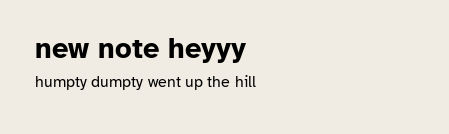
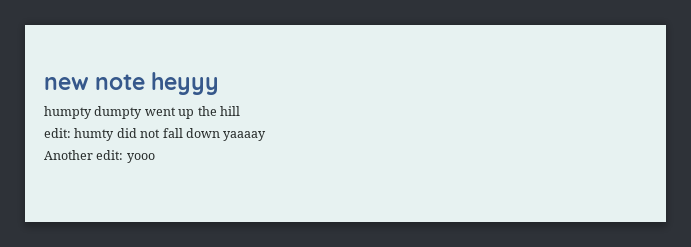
(256, 81) none -> [44,128,267,141] [44,150,155,163] // edit: humty did not fall down yaaaay // Another edit: yooo

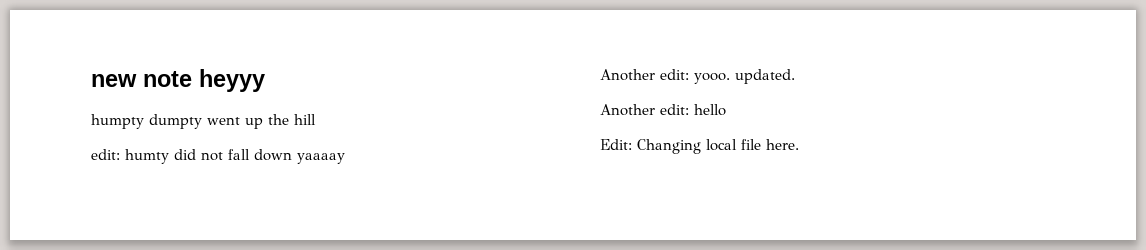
[126,153,155,163] yooo -> [694,69,795,84] [600,104,726,116] [600,139,799,154] yooo. updated. // Another edit: hello // Edit: Changing local file here.

